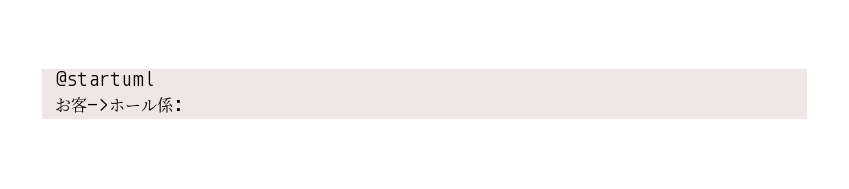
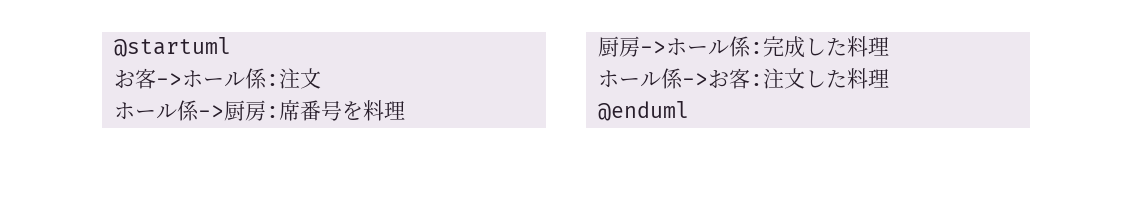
(184, 105) none -> [279,68,321,89] [114,100,405,121] [598,36,889,58] [598,68,889,89] [598,101,689,121] 注文 // ホール係->厨房:席番号を料理 // 厨房->ホール係:完成した料理 // ホール係->お客:注文した料理 // @enduml

